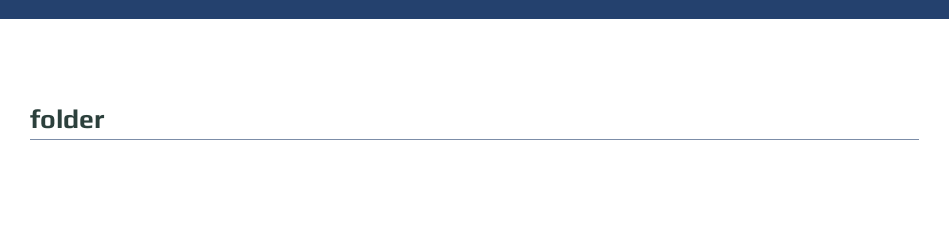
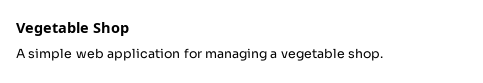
[30,109,105,129] folder -> [16,22,129,36] [16,48,383,61] Vegetable Shop // A simple web application for managing a vegetable shop.

